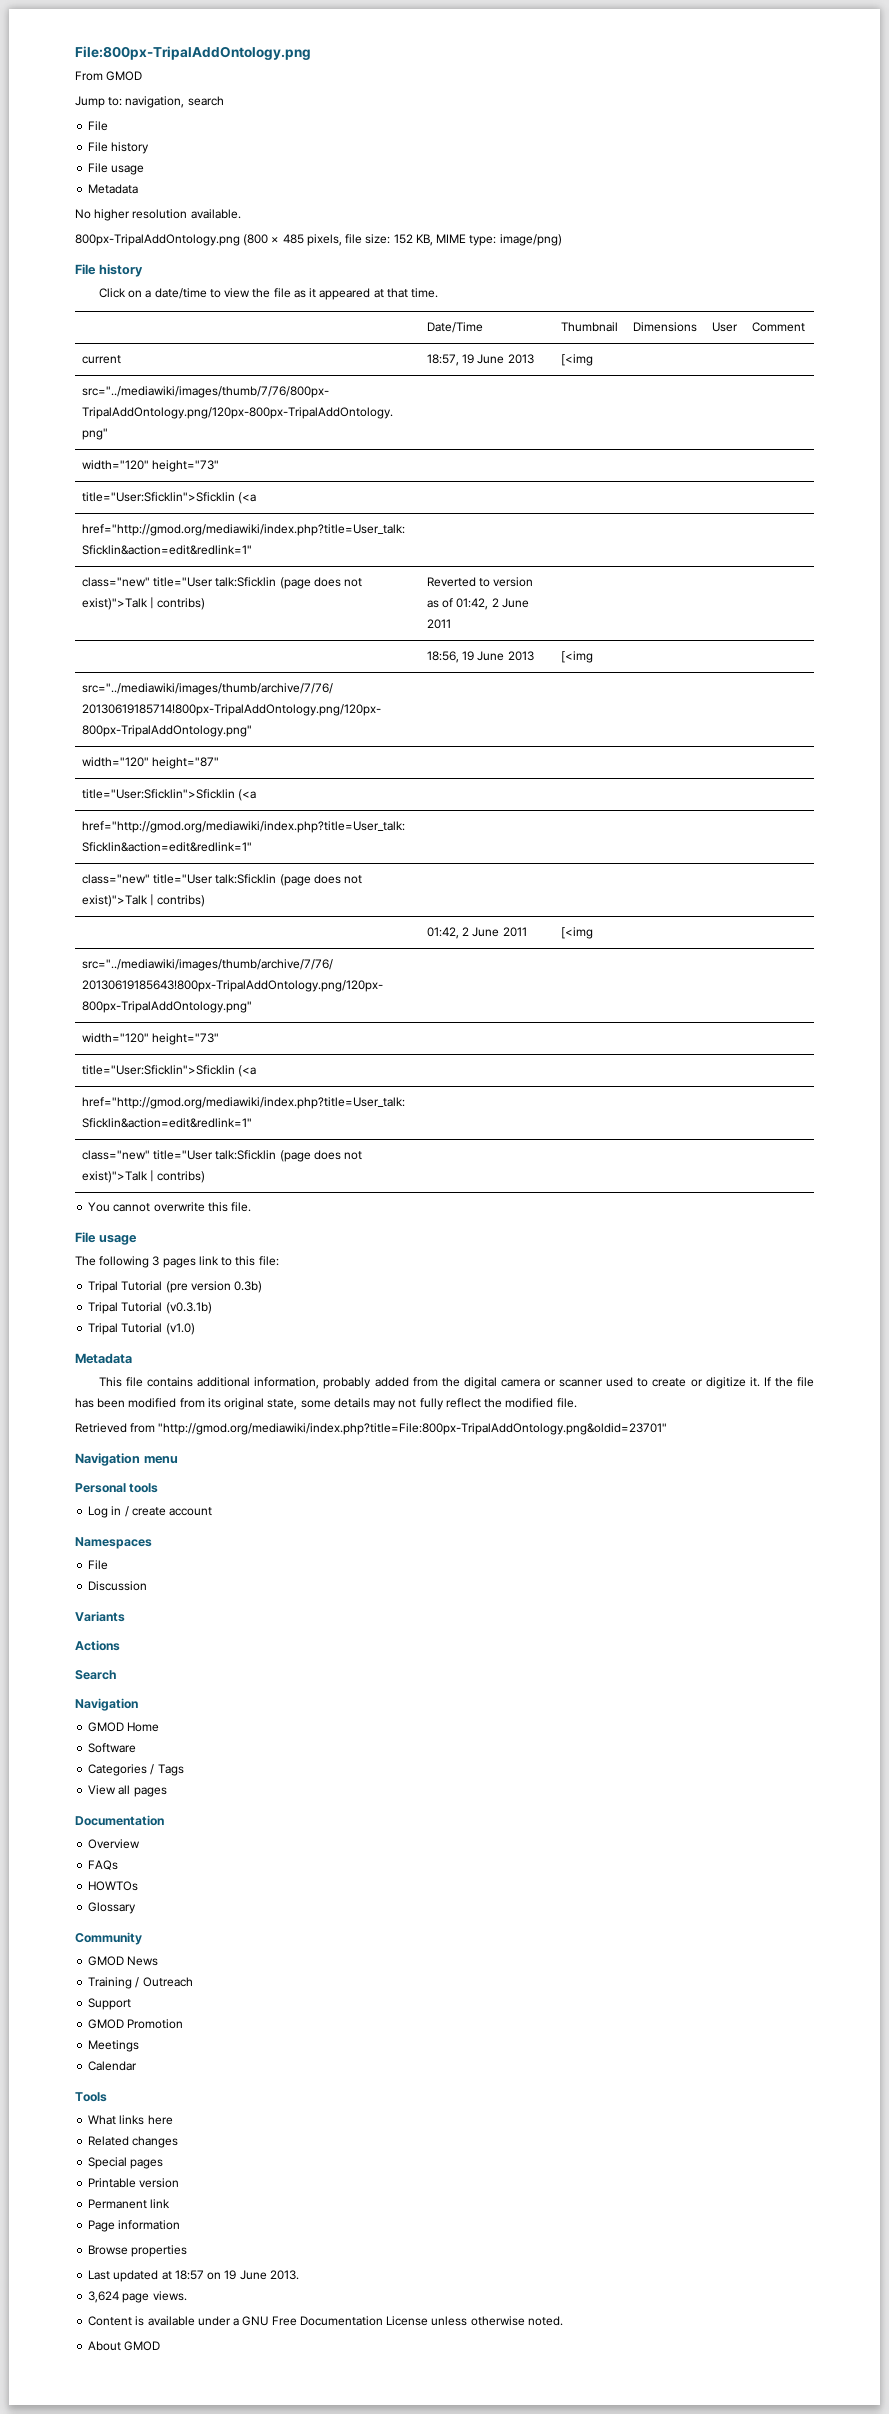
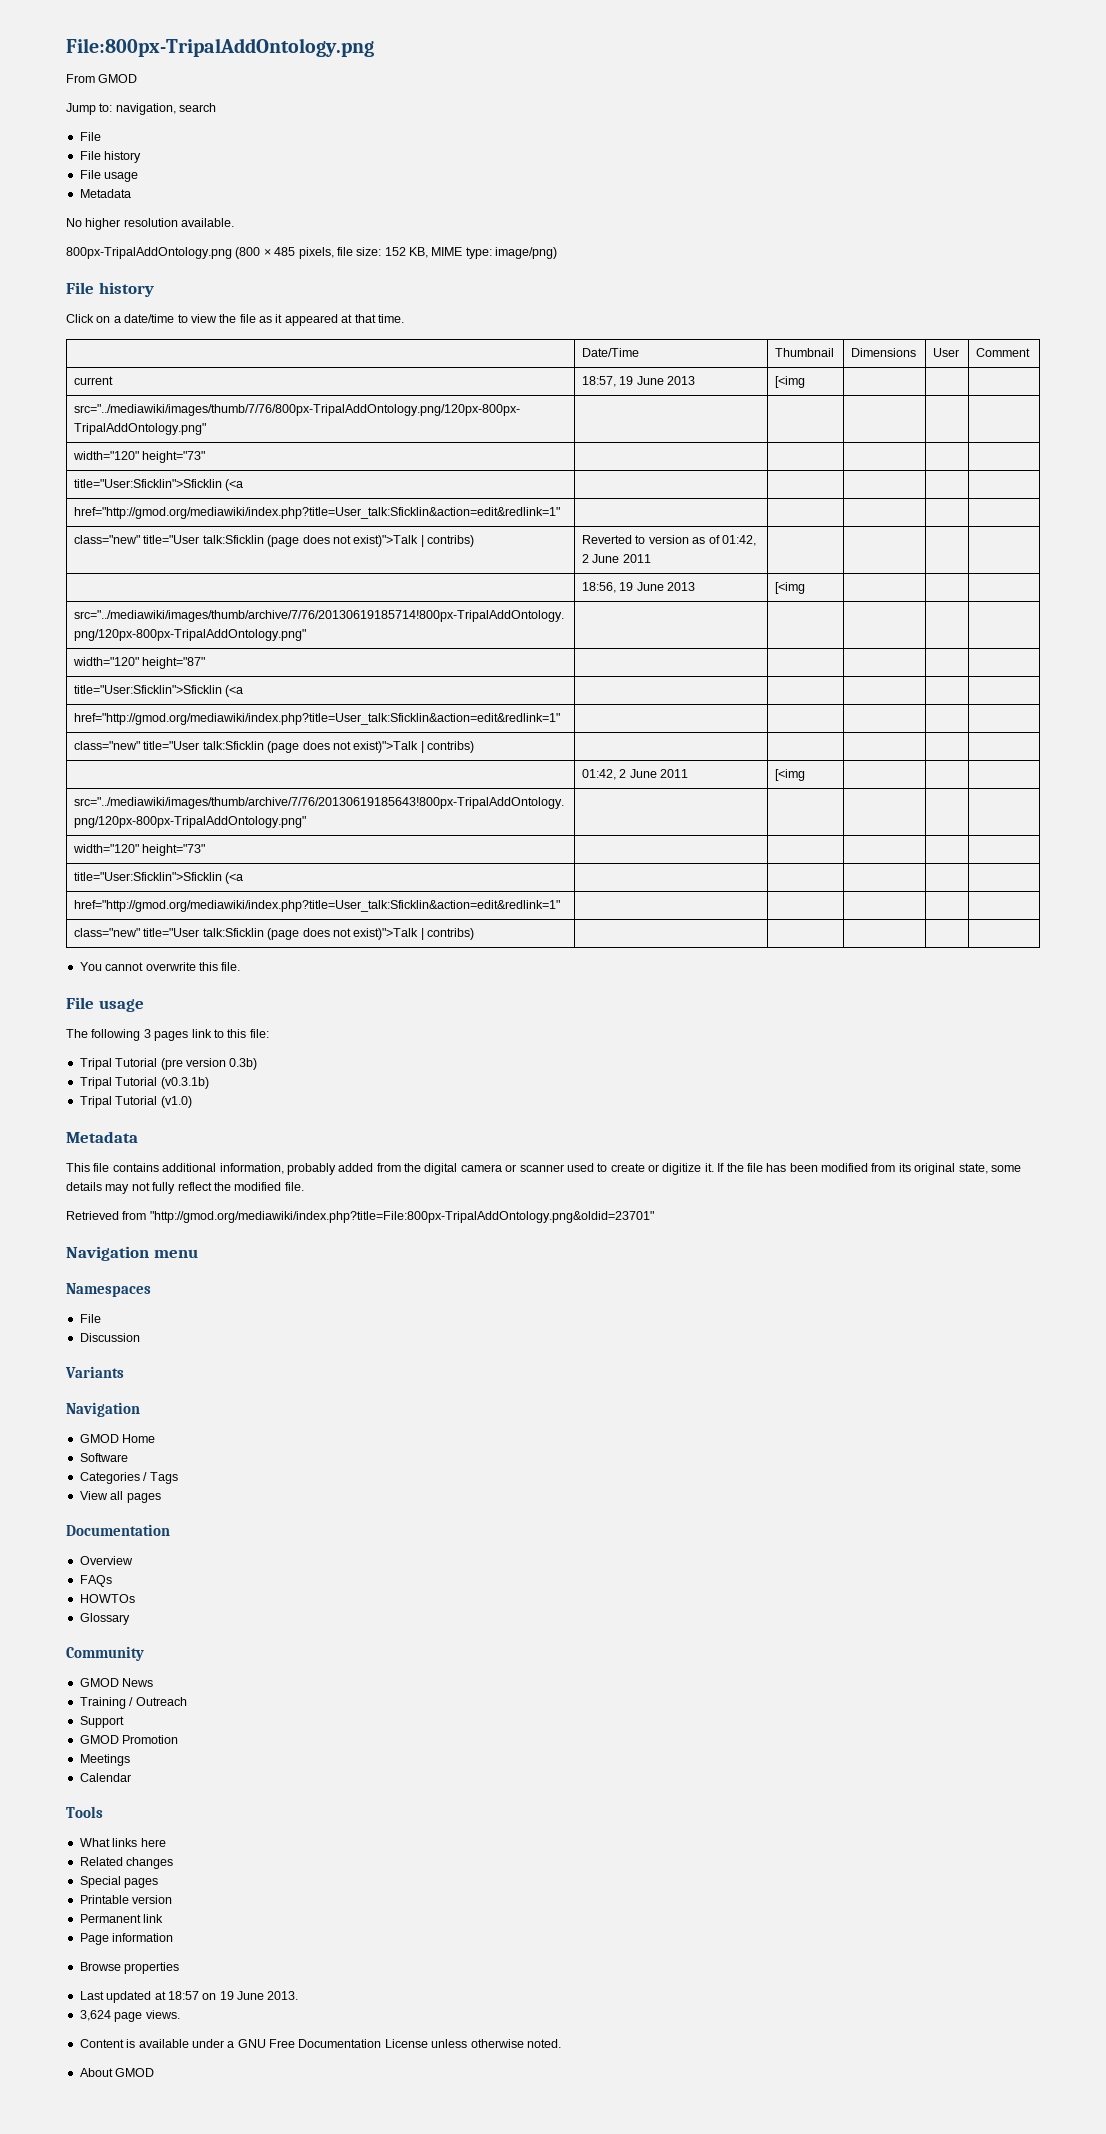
[75,1483,159,1493] [88,1506,213,1518] // Personal tools // Log in / create account -> (198, 1253) none
[75,1640,120,1651] [75,1670,117,1680] // Actions // Search -> (124, 1372) none

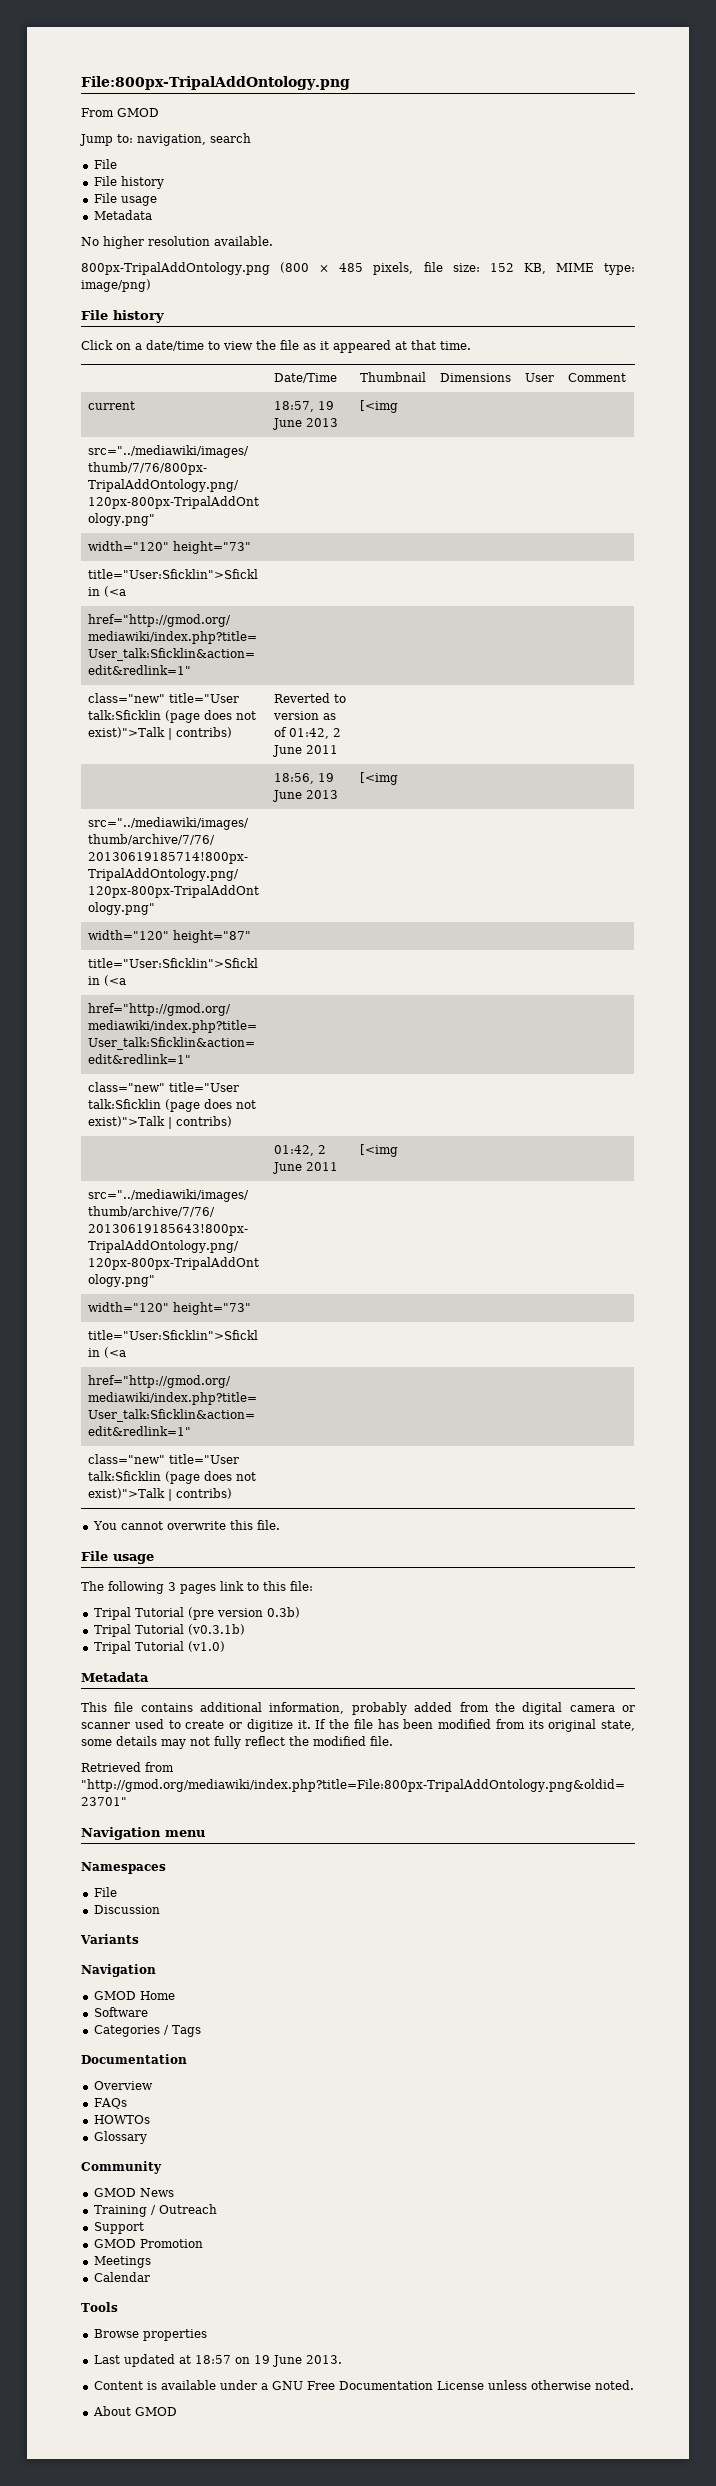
[79,1491,161,1503] // View all pages -> (201, 2031) none
[79,1838,166,1847] [79,1857,174,1869] [79,1876,159,1888] [79,1895,173,1904] [79,1914,164,1923] [79,1933,174,1945] // What links here // Related changes // Special pages // Printable version // Permanent link // Page information -> (118, 2307) none
[79,2010,180,2022] // 3,624 page views. -> (342, 2359) none

